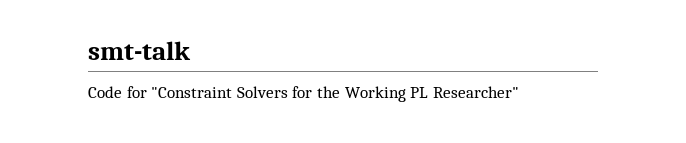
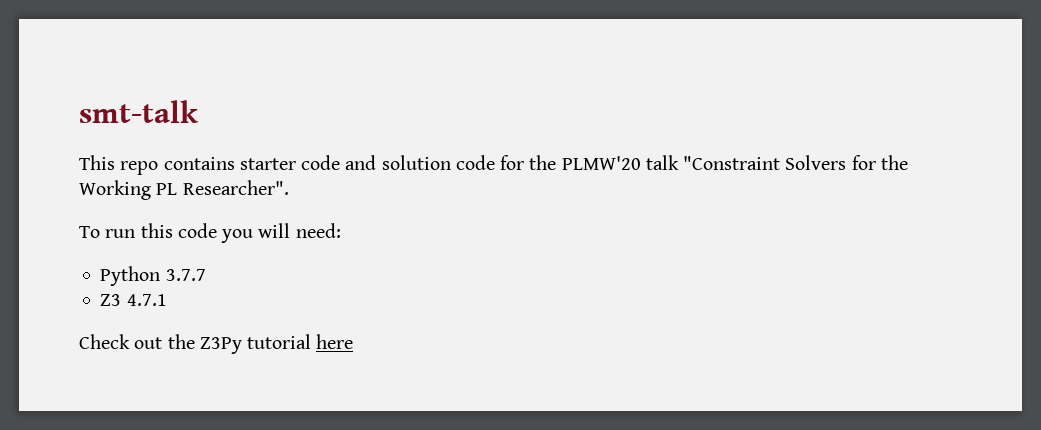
[88,86,147,98] Code for -> [79,155,679,175] This repo contains starter code and solution code for the PLMW'20 talk
[432,86,519,98] Researcher" -> [182,180,289,195] [79,223,341,243] [100,266,206,286] [100,294,167,306] [79,334,354,354] Researcher". // To run this code you will need: // Python 3.7.7 // Z3 4.7.1 // Check out the Z3Py tutorial here

